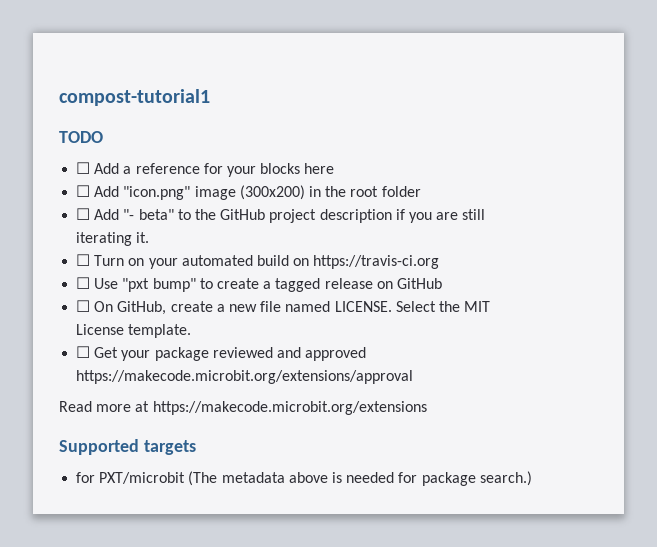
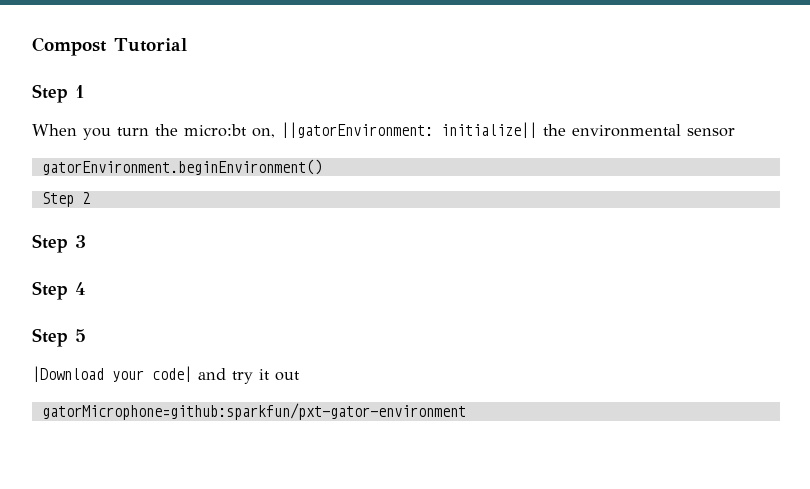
[59,89,210,106] [59,131,103,143] [76,162,335,177] [76,185,421,200] [76,208,486,223] [76,232,150,246] [76,254,440,269] [76,277,442,292] [76,300,491,315] [76,324,192,338] [76,346,367,361] [76,370,414,384] [59,401,427,415] [59,439,196,455] [76,471,532,486] compost-tutorial1 // TODO // ☐ Add a reference for your blocks here // ☐ Add "icon.png" image (300x200) in the root folder // ☐ Add "- beta" to the GitHub project description if you are still iterating it. // ☐ Turn on your automated build on https://travis-ci.org // ☐ Use "pxt bump" to create a tagged release on GitHub // ☐ On GitHub, create a new file named LICENSE. Select the MIT License template. // ☐ Get your package reviewed and approved https://makecode.microbit.org/extensions/approval // Read more at https://makecode.microbit.org/extensions // Supported targets // for PXT/microbit (The metadata above is needed for package search.) -> [32,37,187,56] [32,84,85,103] [32,122,735,140] [41,159,322,175] [41,192,90,207] [32,234,86,253] [32,281,86,300] [32,328,86,347] [32,366,300,384] [41,403,466,420] Compost Tutorial // Step 1 // When you turn the micro:bt on, ||gatorEnvironment: initialize|| the environmental sensor // gatorEnvironment.beginEnvironment() // Step 2 // Step 3 // Step 4 // Step 5 // |Download your code| and try it out // gatorMicrophone=github:sparkfun/pxt-gator-environment

